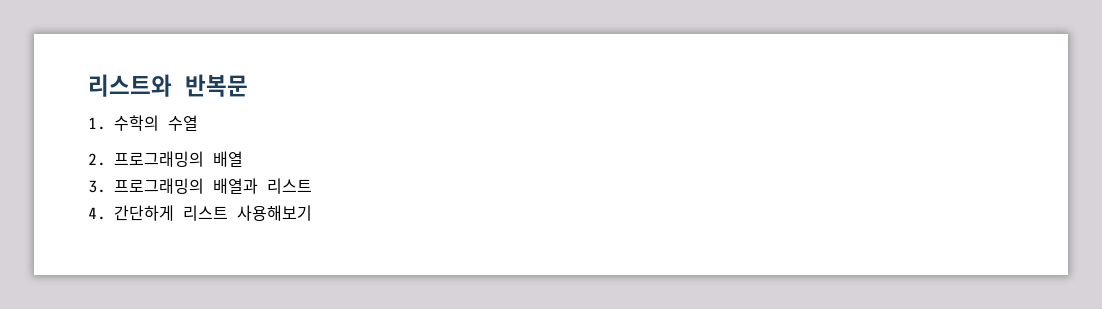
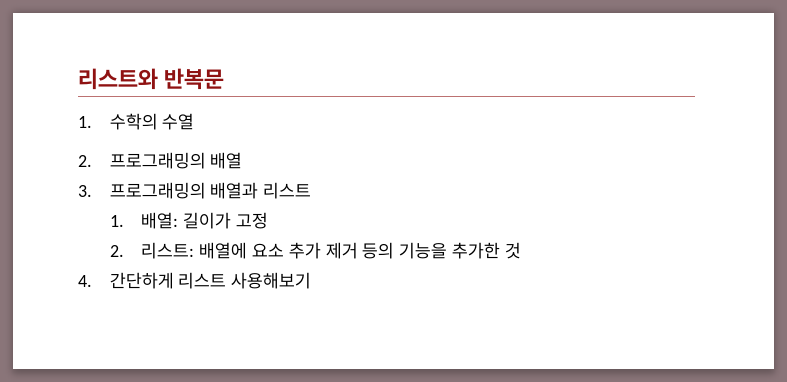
(312, 186) none -> [109,212,268,229] [109,242,522,259] // 1. 배열: 길이가 고정 // 2. 리스트: 배열에 요소 추가 제거 등의 기능을 추가한 것

